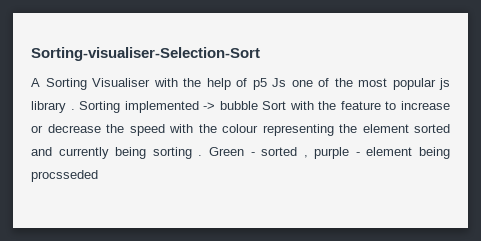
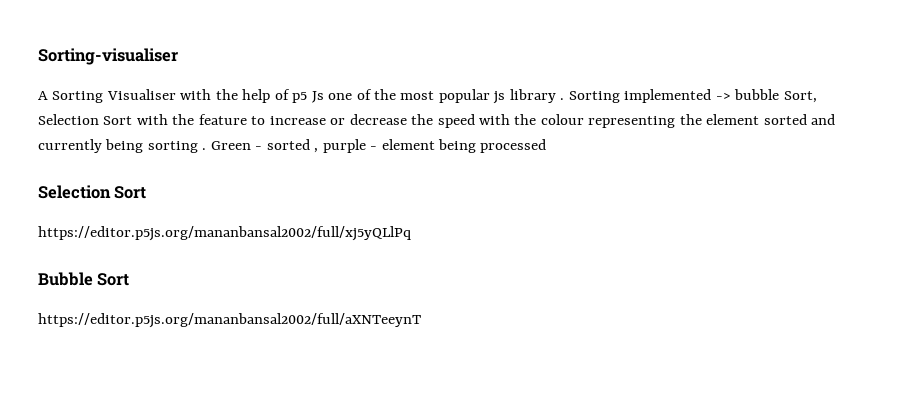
[31,47,260,61] Sorting-visualiser-Selection-Sort -> [38,48,178,65] Sorting-visualiser
(258, 105) none -> [783,91,817,103] [38,114,99,125] Sort, Selection
[31,170,98,182] procsseded -> [480,139,547,153] [38,185,147,199] [38,226,411,241] [38,272,130,286] [38,313,421,328] processed // Selection Sort // https://editor.p5js.org/mananbansal2002/full/xj5yQLlPq // Bubble Sort // https://editor.p5js.org/mananbansal2002/full/aXNTeeynT

